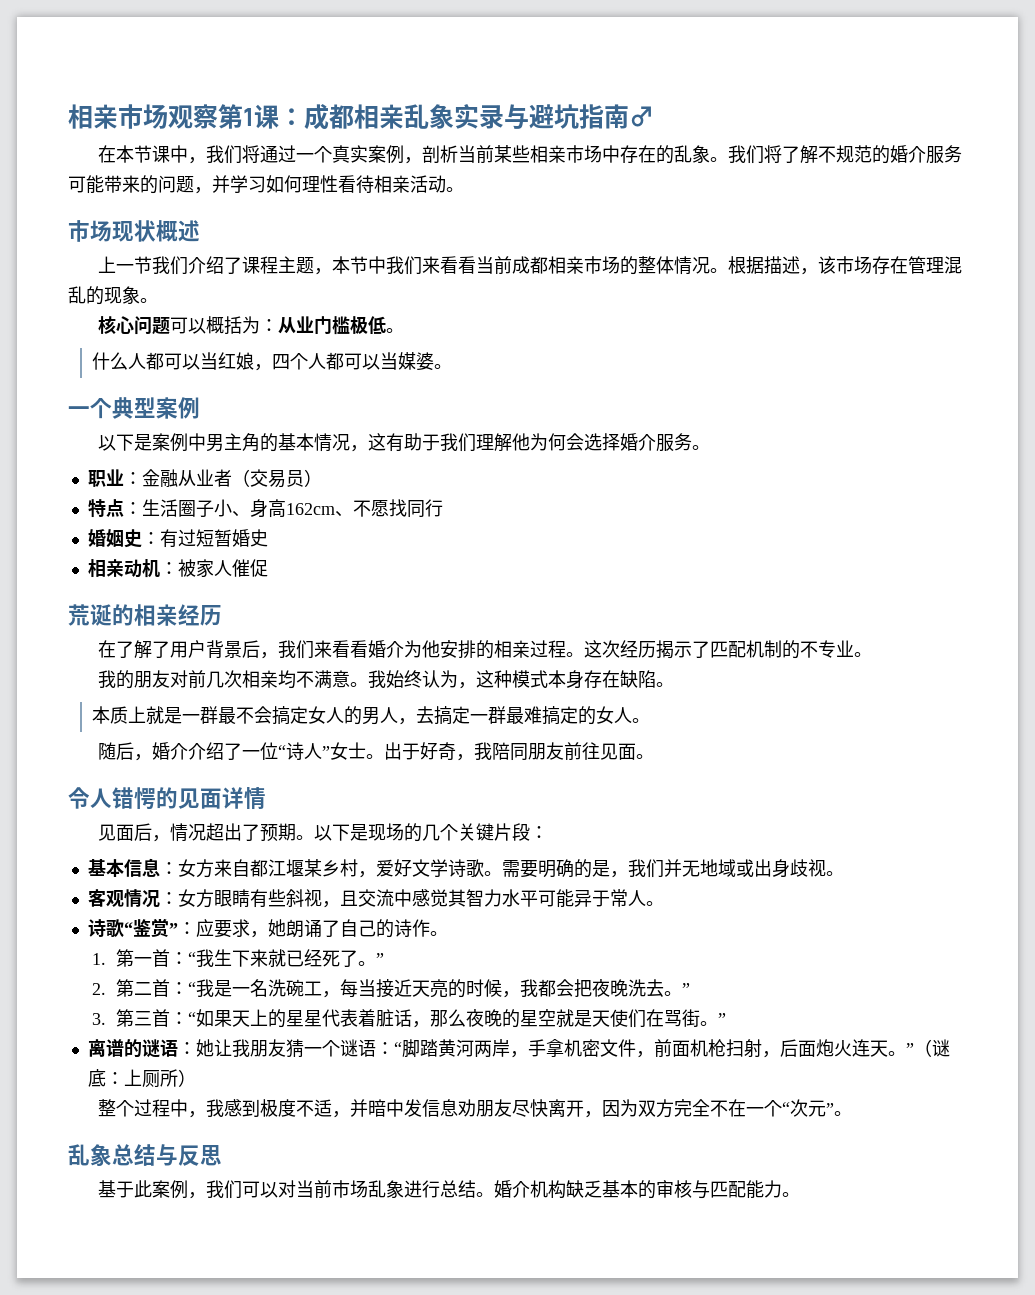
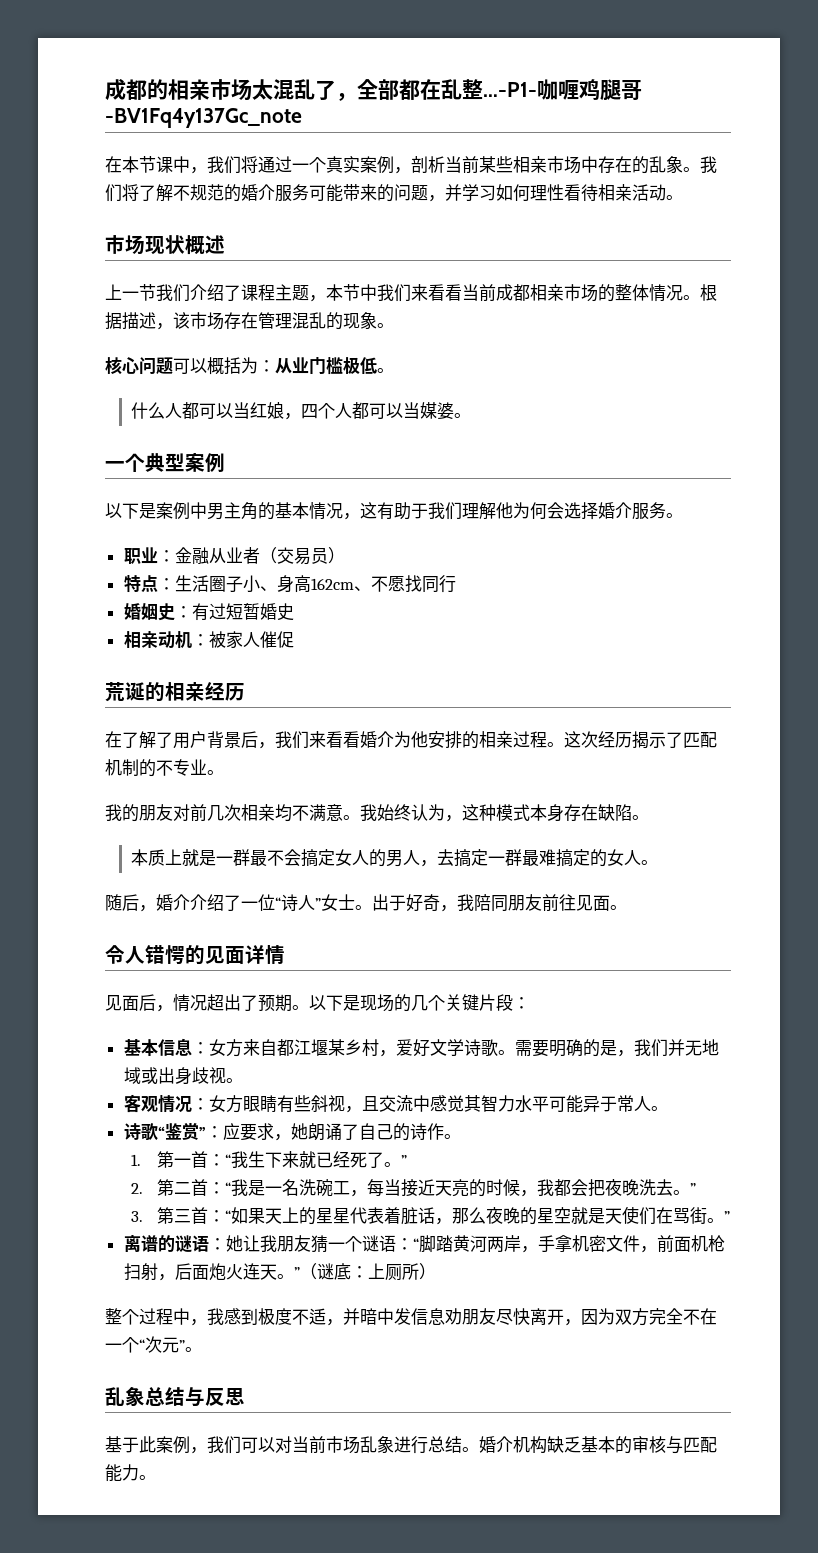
[68,104,654,130] 相亲市场观察第1课：成都相亲乱象实录与避坑指南♂ -> [105,78,642,101] [105,108,302,128] 成都的相亲市场太混乱了，全部都在乱整…-P1-咖喱鸡腿哥-BV1Fq4y137Gc_note

